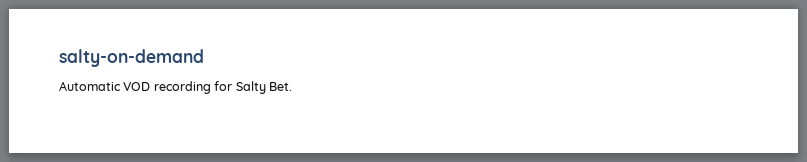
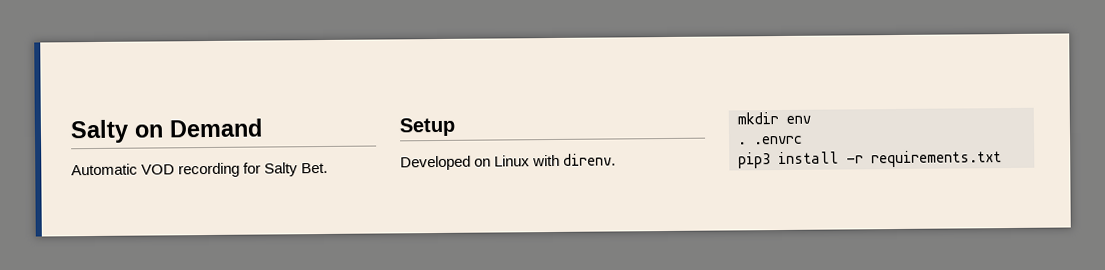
[59,49,204,67] salty-on-demand -> [70,118,263,144] Salty on Demand
(292, 86) none -> [399,117,456,137] [400,153,617,171] [737,112,811,125] [738,135,803,145] [738,150,1002,169] // Setup // Developed on Linux with direnv. // mkdir env // . .envrc // pip3 install -r requirements.txt

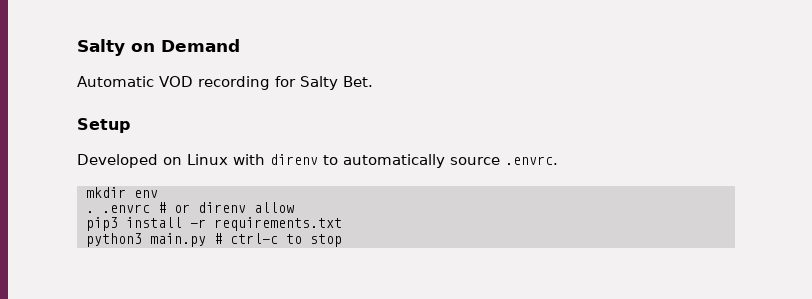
[563,153,617,166] direnv. -> [270,154,558,168] direnv to automatically source .envrc.
(803, 140) none -> [157,202,294,213] # or direnv allow
(1002, 159) none -> [85,233,342,247] // python3 main.py # ctrl-c to stop

